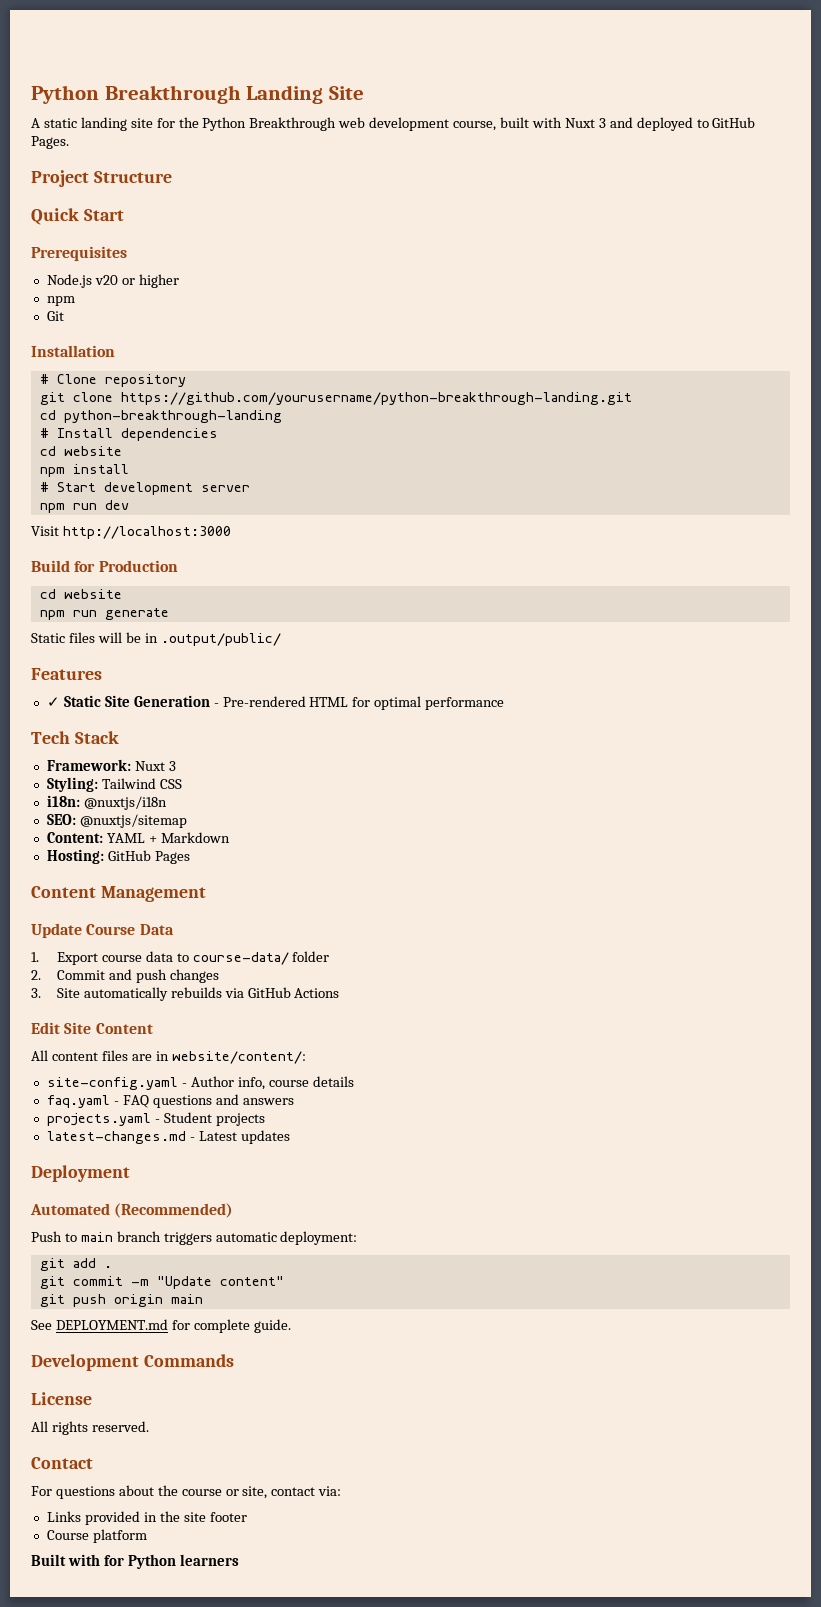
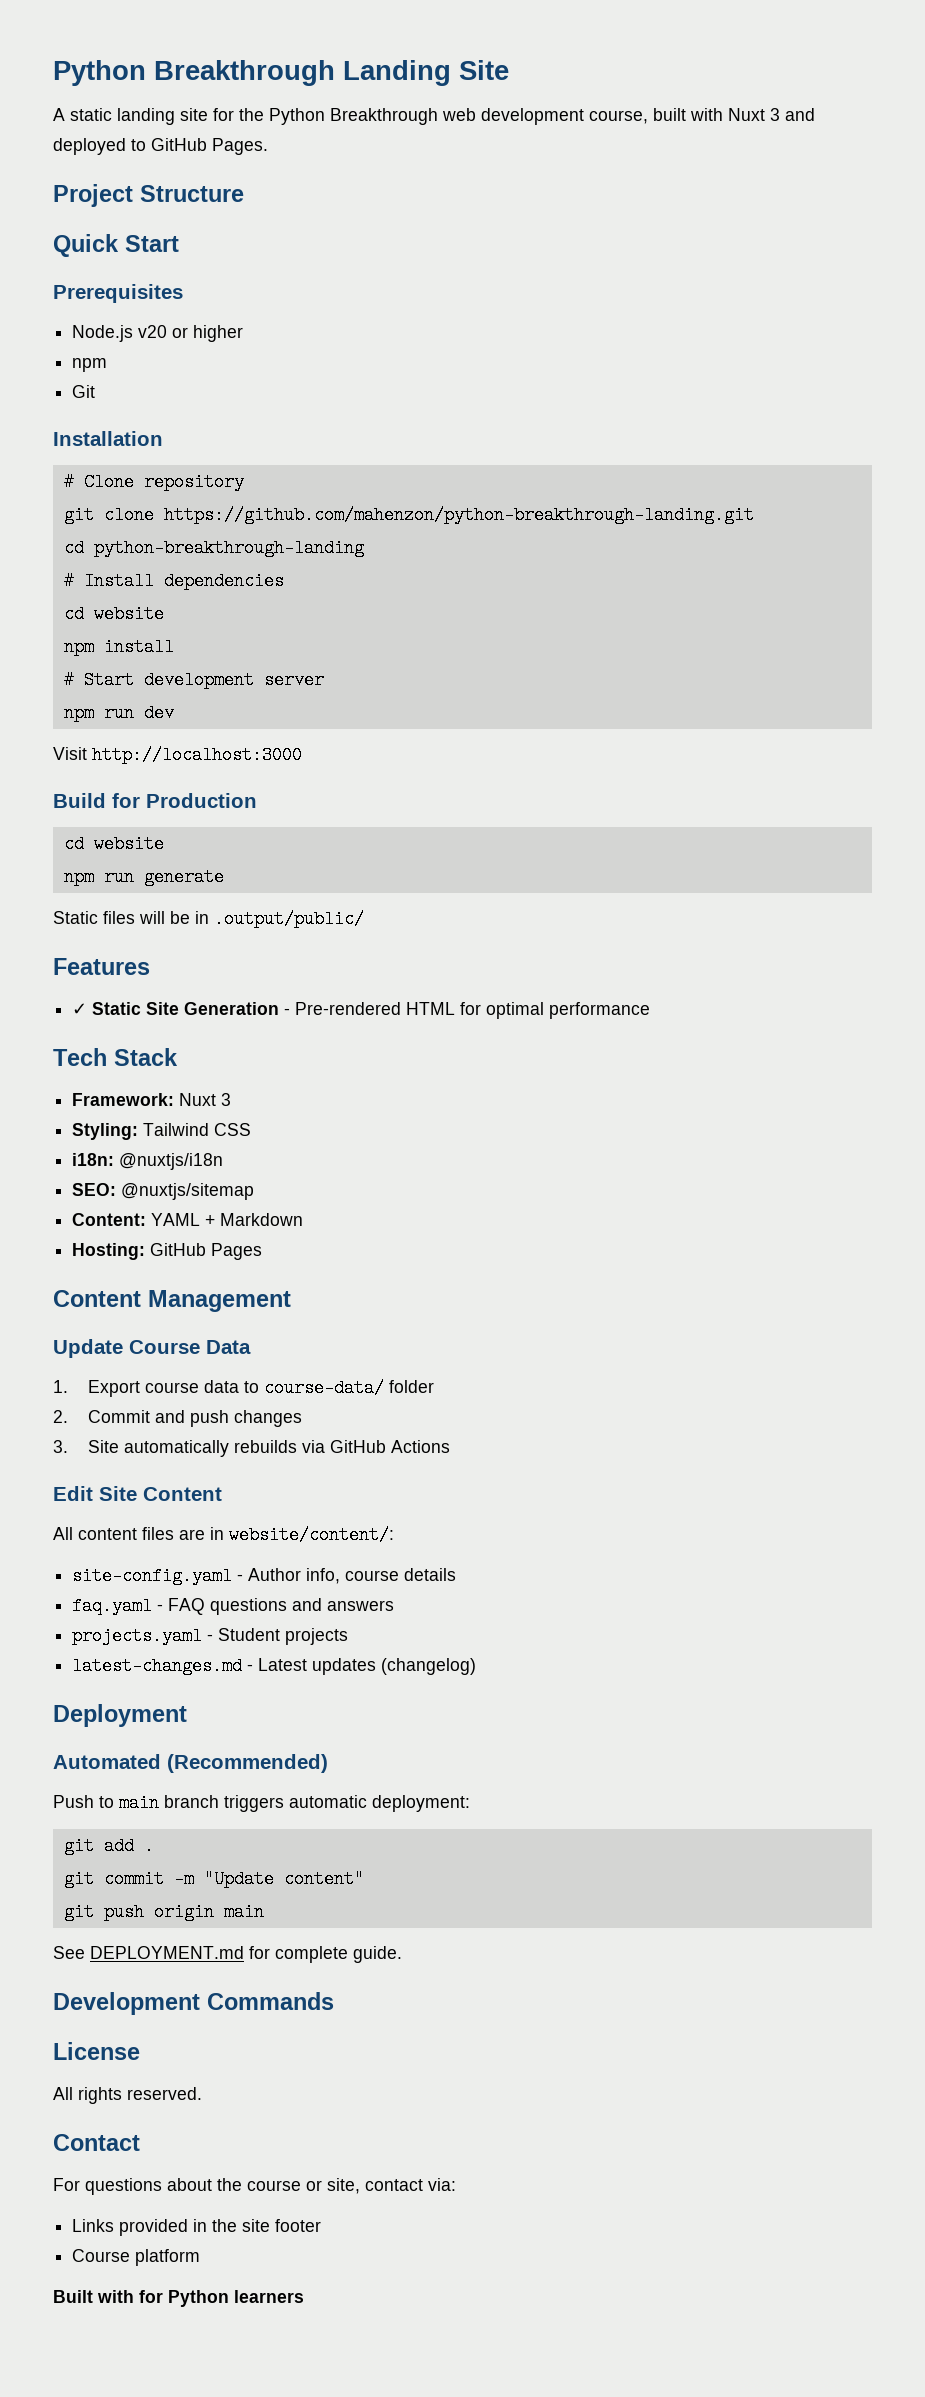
[120,392,632,405] https://github.com/yourusername/python-breakthrough-landing.git -> [163,506,754,524] https://github.com/mahenzon/python-breakthrough-landing.git
(290, 1137) none -> [381,1658,477,1675] (changelog)

